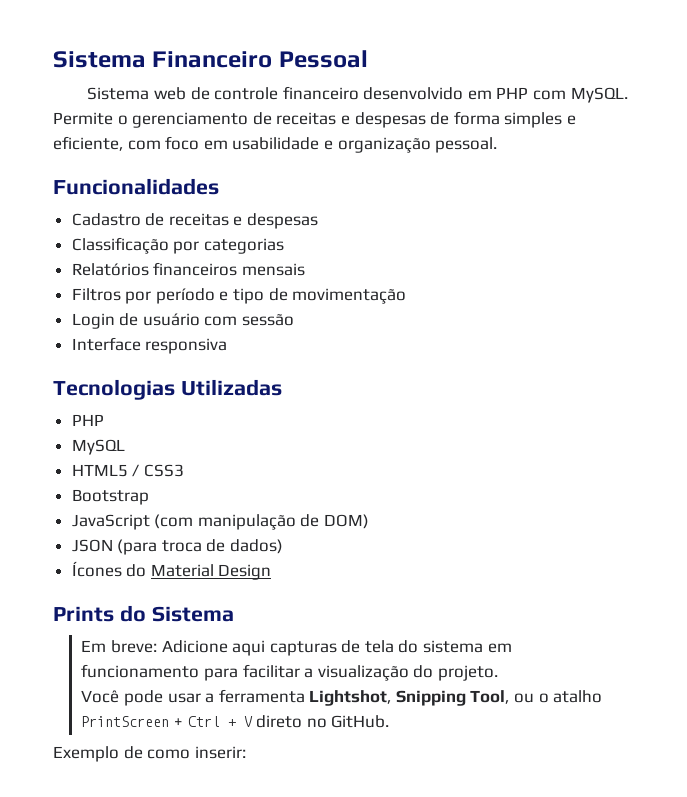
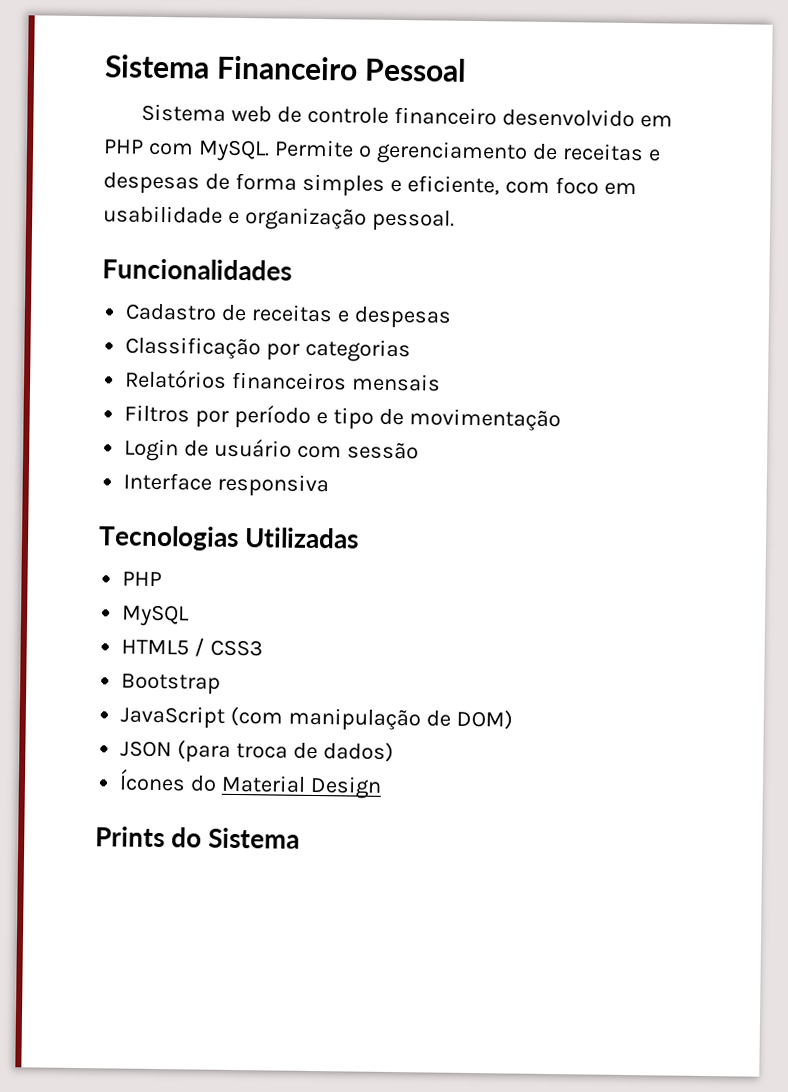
[81,640,512,656] [81,664,498,681] [81,689,603,706] [81,715,390,728] [53,746,246,762] // Em breve: Adicione aqui capturas de tela do sistema em funcionamento para facilitar a visualização do projeto. // Você pode usar a ferramenta Lightshot, Snipping Tool, ou o atalho PrintScreen + Ctrl + V direto no GitHub. // Exemplo de como inserir: -> (301, 838) none

